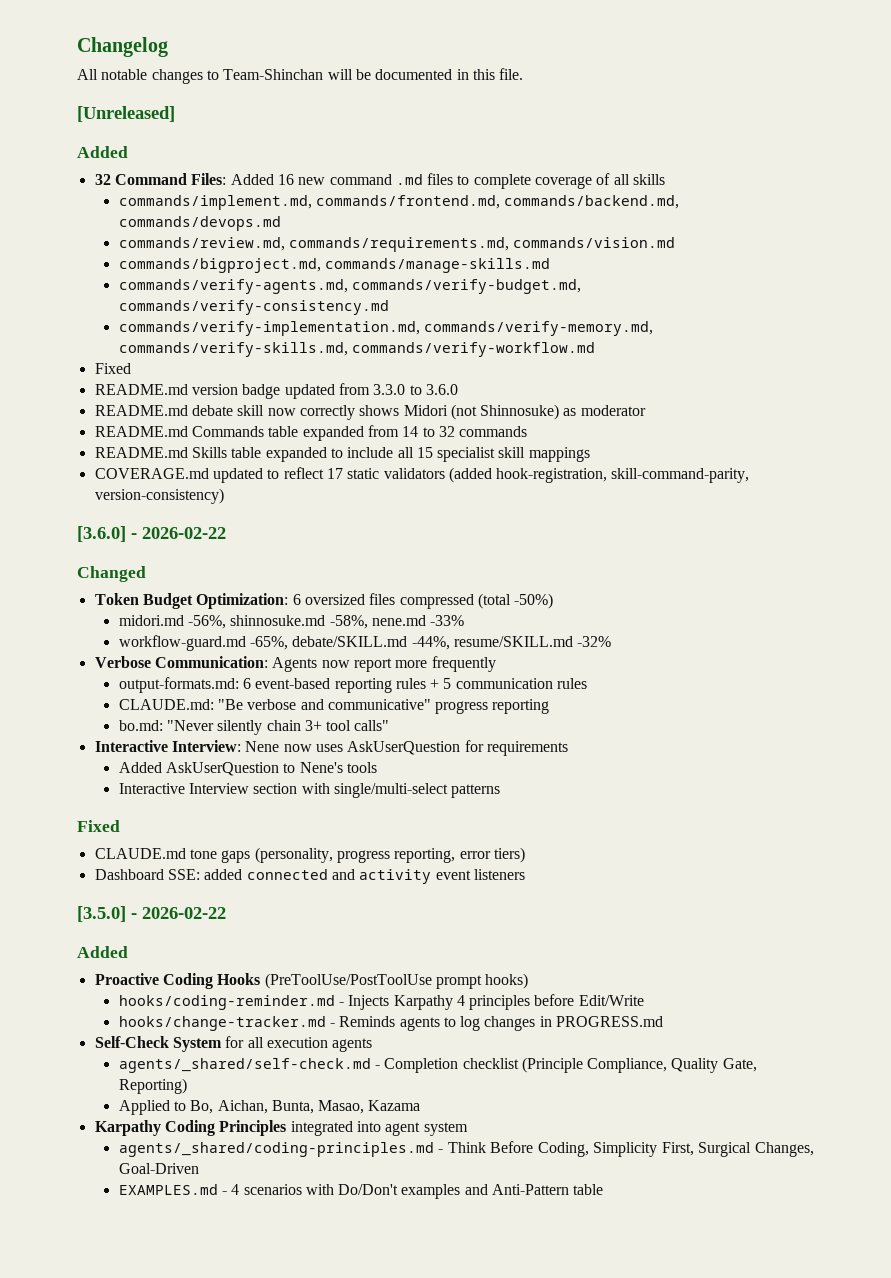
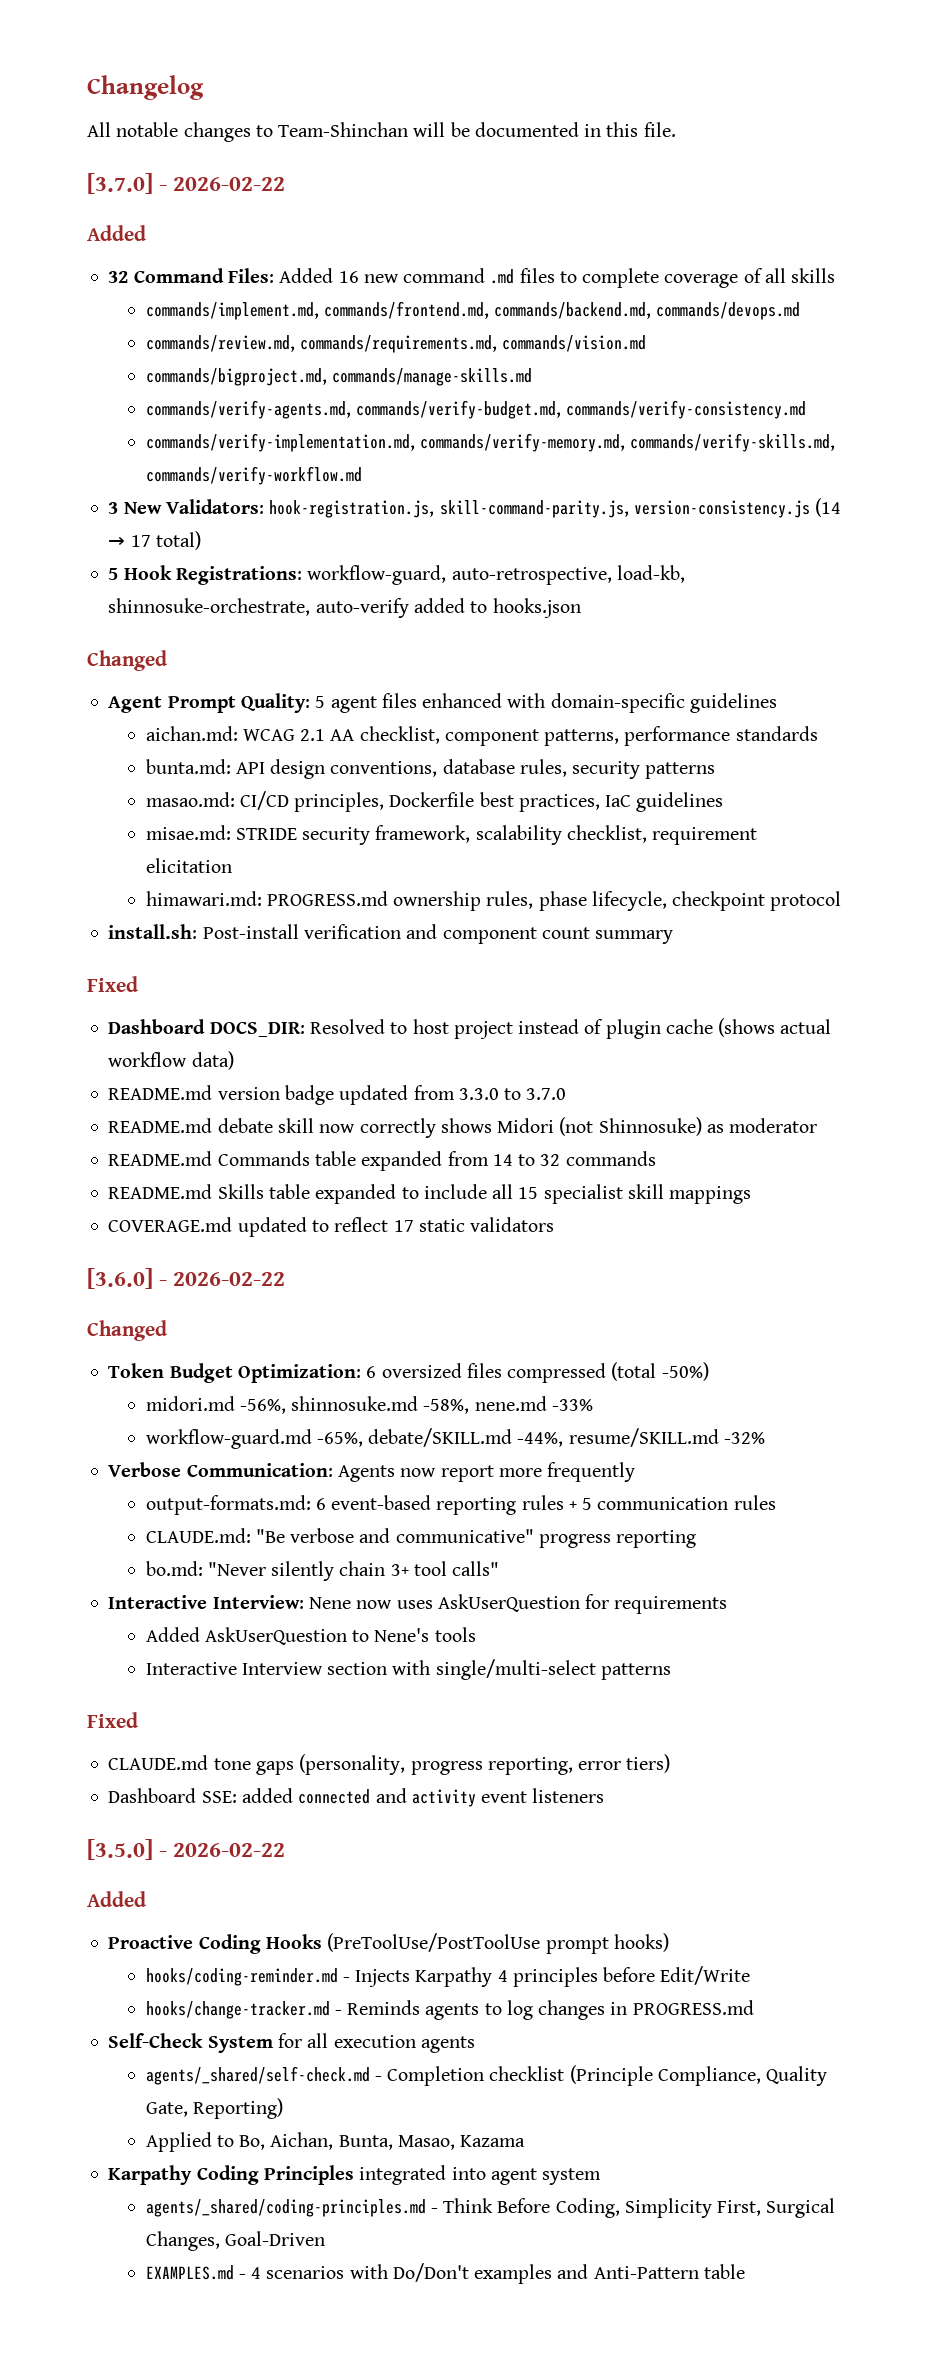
[77,106,175,122] [Unreleased] -> [87,173,286,194] [3.7.0] - 2026-02-22
[94,363,131,374] Fixed -> [108,498,842,518] [108,531,201,550] [108,565,685,585] [108,598,581,618] [87,650,167,671] [108,693,777,713] [145,726,818,746] [145,759,716,779] [145,791,724,812] [145,825,758,845] [145,858,232,873] [145,891,842,911] [108,924,674,944] [87,976,138,992] [108,1018,832,1039] [108,1051,234,1070] 3 New Validators: hook-registration.js, skill-command-parity.js, version-consistency.js (14 → 17 total) // 5 Hook Registrations: workflow-guard, auto-retrospective, load-kb, shinnosuke-orchestrate, auto-verify added to hooks.json // Changed // Agent Prompt Quality: 5 agent files enhanced with domain-specific guidelines // aichan.md: WCAG 2.1 AA checklist, component patterns, performance standards // bunta.md: API design conventions, database rules, security patterns // masao.md: CI/CD principles, Dockerfile best practices, IaC guidelines // misae.md: STRIDE security framework, scalability checklist, requirement elicitation // himawari.md: PROGRESS.md ownership rules, phase lifecycle, checkpoint protocol // install.sh: Post-install verification and component count summary // Fixed // Dashboard DOCS_DIR: Resolved to host project instead of plugin cache (shows actual workflow data)
[425,384,458,395] 3.6.0 -> [526,1088,567,1100] 3.7.0
[448,467,750,483] [94,488,224,504] (added hook-registration, skill-command-parity, version-consistency) -> (555, 1224) none

